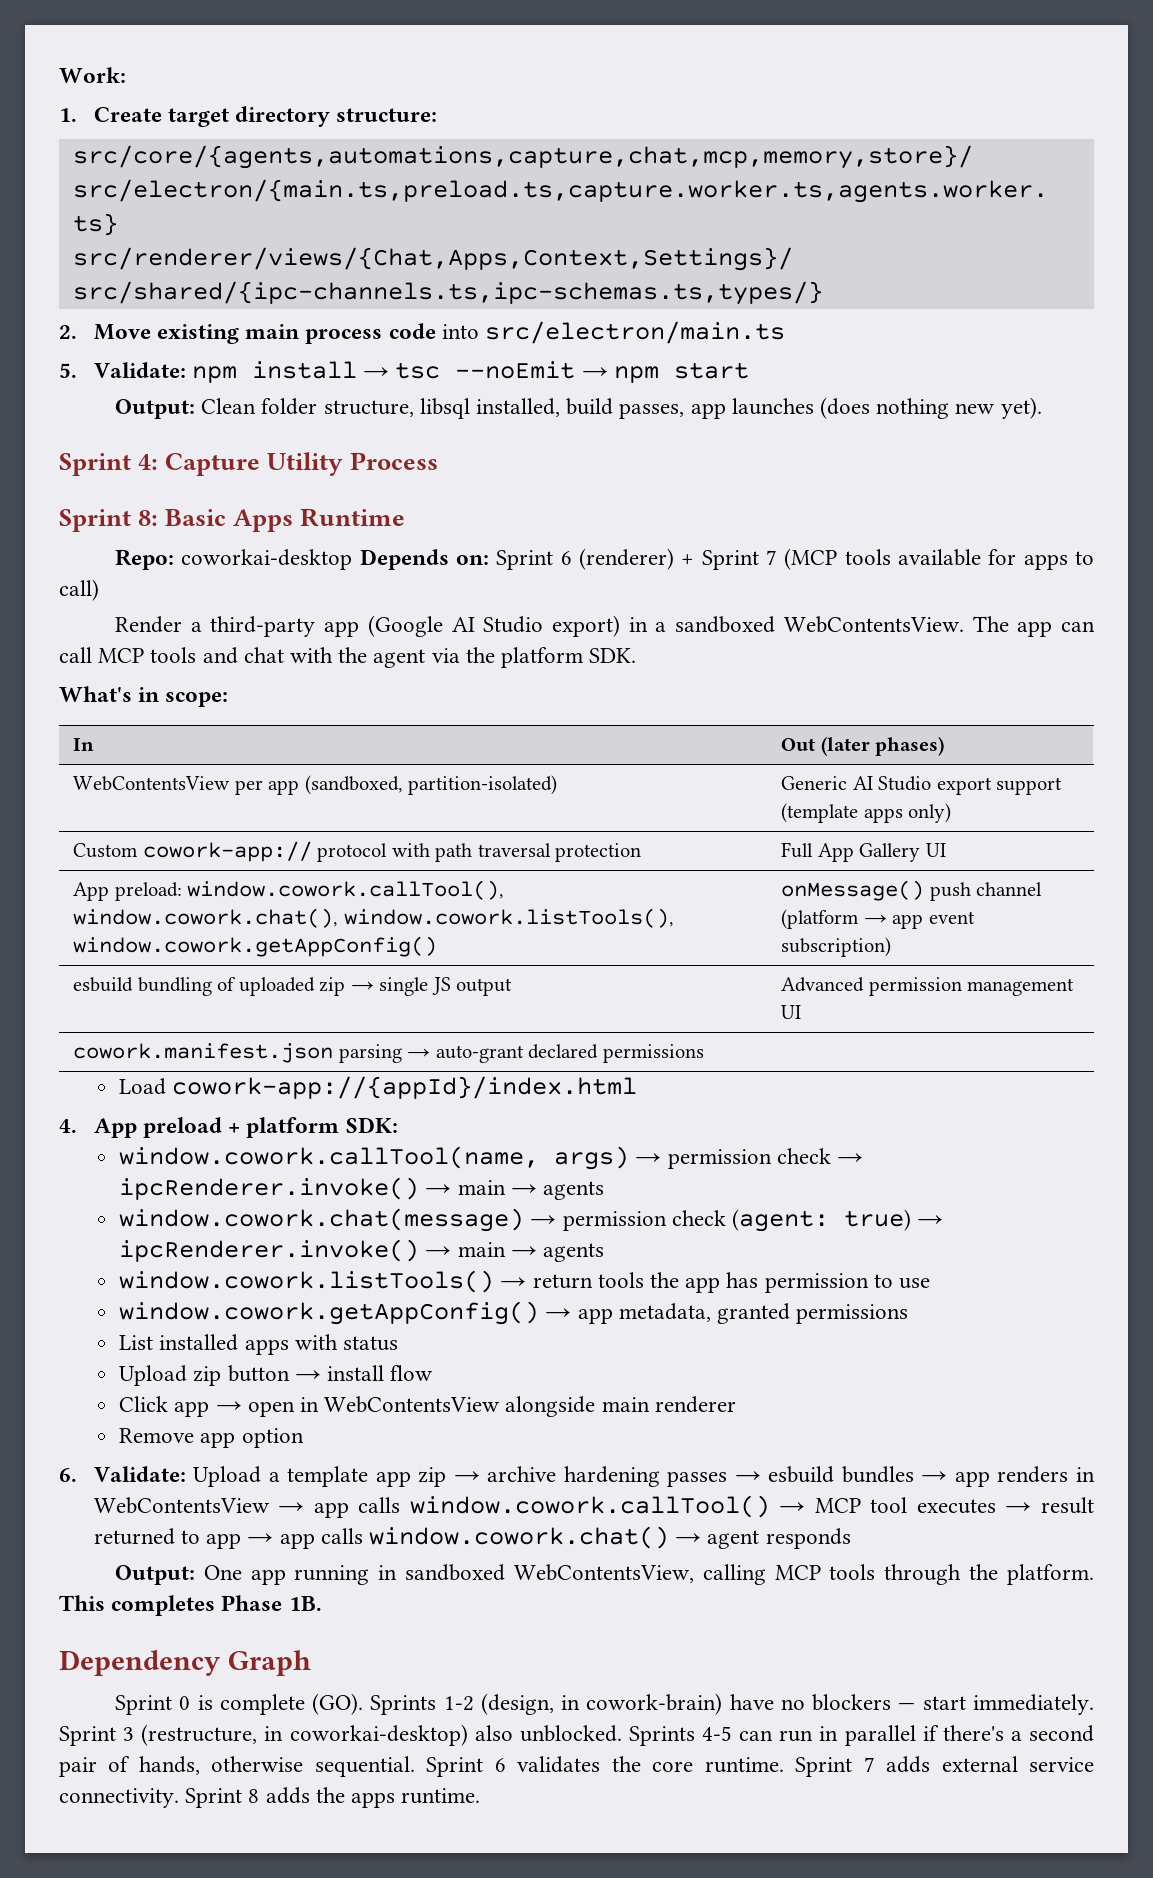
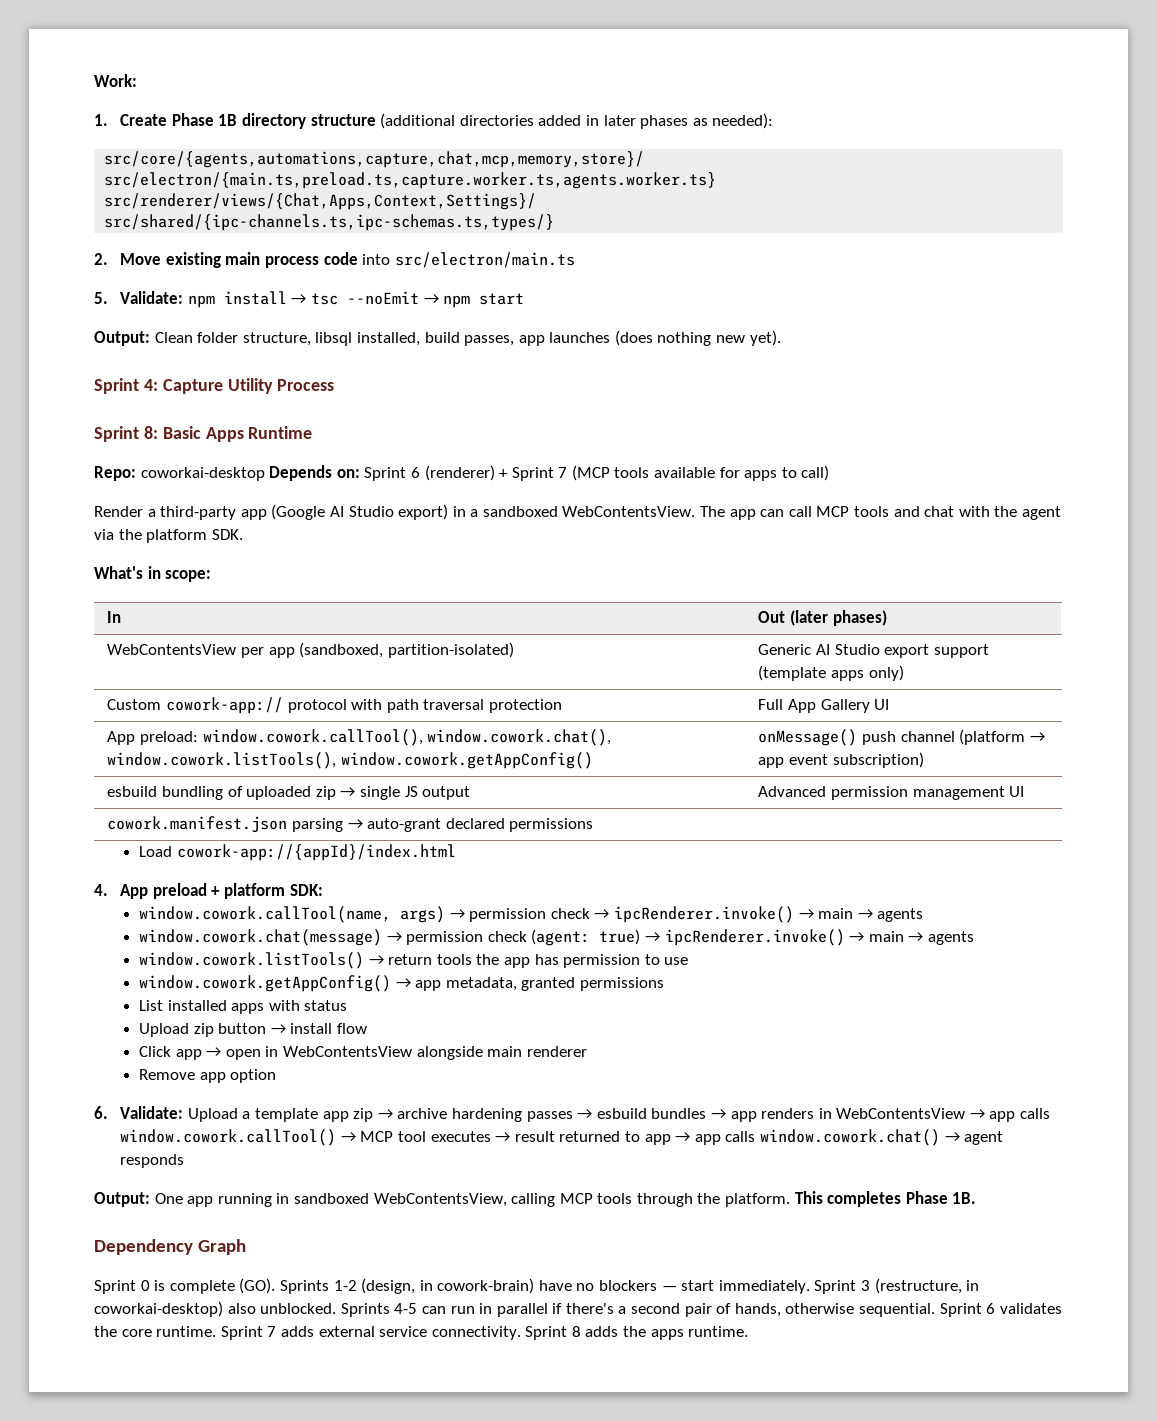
[167,106,438,127] target directory structure: -> [171,113,774,129] Phase 1B directory structure (additional directories added in later phases as needed):

